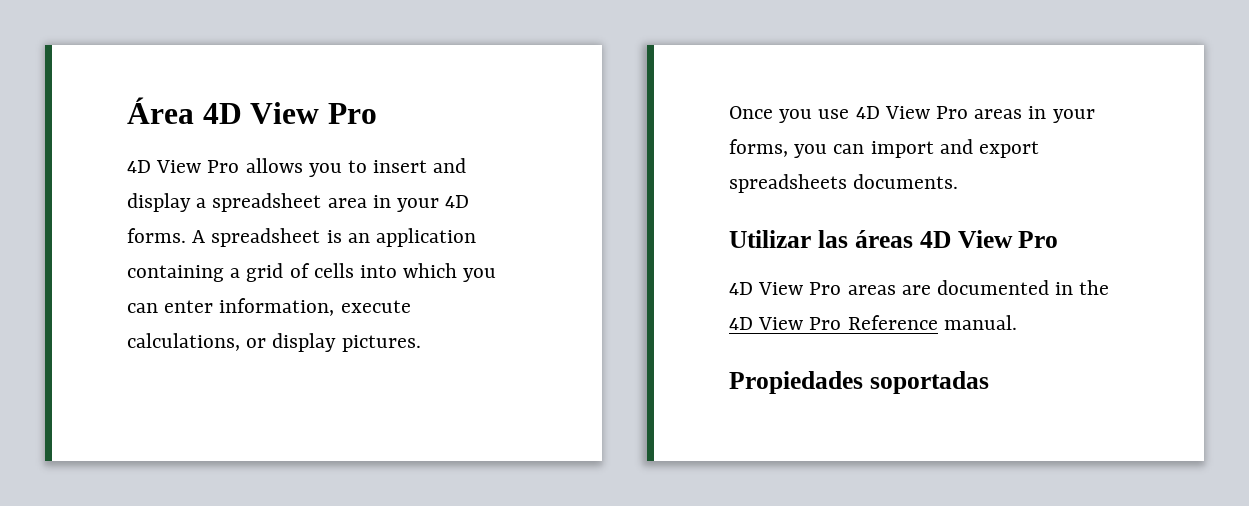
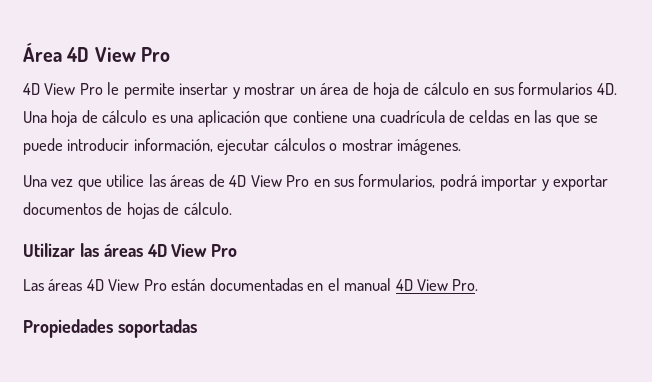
[245,158,467,177] [127,193,470,212] [127,228,477,247] [127,263,497,282] [127,298,411,316] [127,333,421,352] [729,106,1095,123] [729,139,1040,158] [729,174,959,193] allows you to insert and display a spreadsheet area in your 4D forms. A spreadsheet is an application containing a grid of cells into which you can enter information, execute calculations, or display pictures. // Once you use 4D View Pro areas in your forms, you can import and export spreadsheets documents. -> [107,82,617,99] [23,110,599,127] [23,138,462,155] [23,174,609,191] [23,202,232,219] le permite insertar y mostrar un área de hoja de cálculo en sus formularios 4D. Una hoja de cálculo es una aplicación que contiene una cuadrícula de celdas en las que se puede introducir información, ejecutar cálculos o mostrar imágenes. // Una vez que utilice las áreas de 4D View Pro en sus formularios, podrá importar y exportar documentos de hojas de cálculo.
[729,280,1110,295] [729,315,1017,330] 4D View Pro areas are documented in the 4D View Pro Reference manual. -> [23,278,479,291] Las áreas 4D View Pro están documentadas en el manual 4D View Pro.

